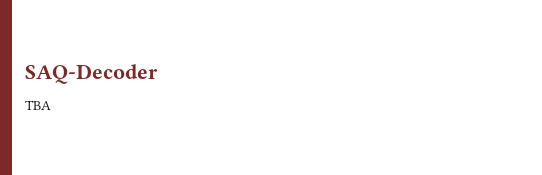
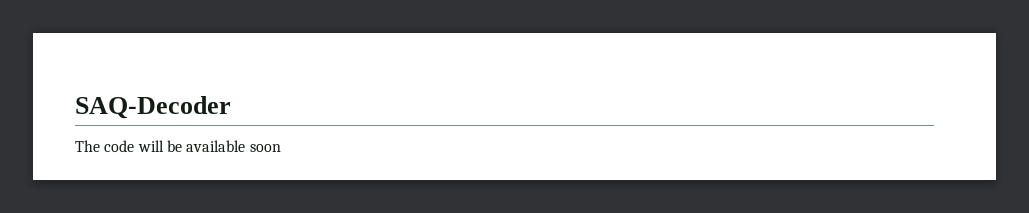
[25,100,51,110] TBA -> [75,140,281,152] The code will be available soon

